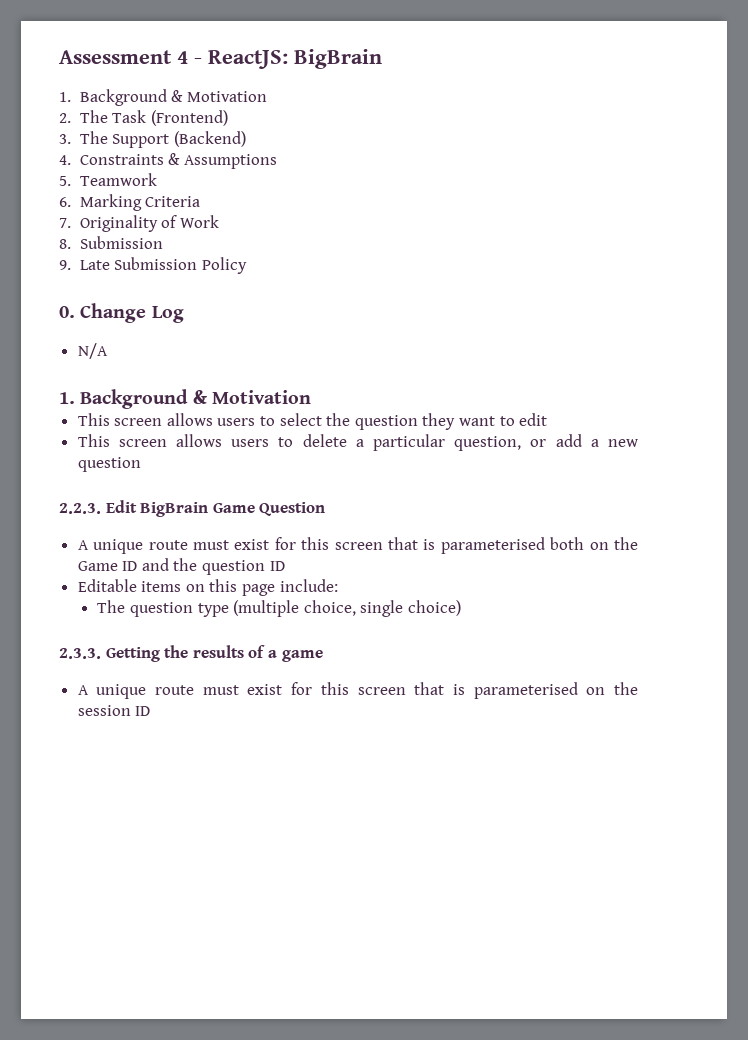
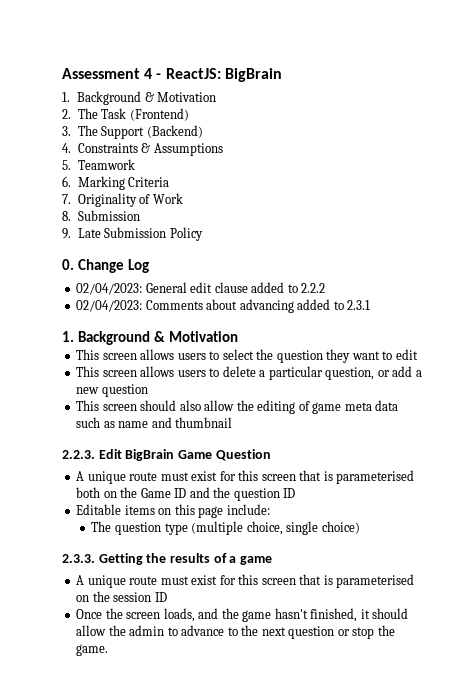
[77,343,108,359] N/A -> [76,282,326,295] [76,299,371,313] 02/04/2023: General edit clause added to 2.2.2 // 02/04/2023: Comments about advancing added to 2.3.1
(141, 464) none -> [76,400,399,414] [76,417,233,428] // This screen should also allow the editing of game meta data such as name and thumbnail
(151, 711) none -> [76,608,409,622] [76,625,395,639] [76,644,109,656] // Once the screen loads, and the game hasn't finished, it should allow the admin to advance to the next question or stop the game.

